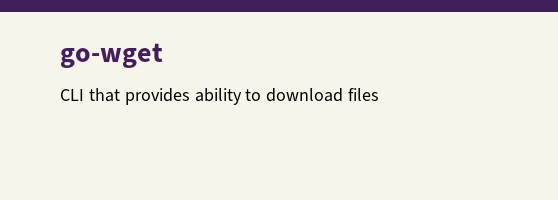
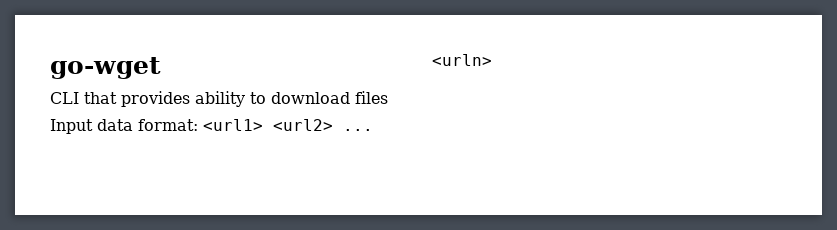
(380, 94) none -> [50,119,373,134] [432,54,492,66] // Input data format: <url1> <url2> ... <urln>

